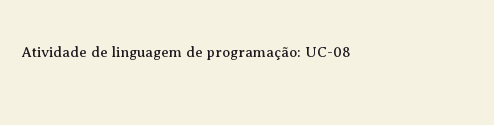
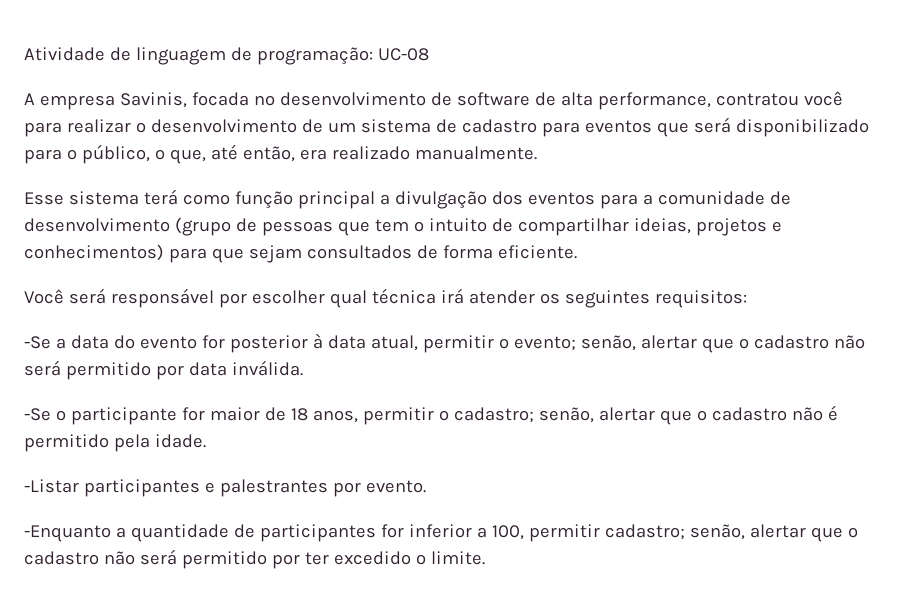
(351, 52) none -> [24,91,843,110] [24,117,869,137] [24,144,537,164] [24,189,791,209] [24,217,782,236] [24,244,577,263] [24,288,747,308] [24,333,865,353] [24,360,303,380] [24,405,838,425] [24,434,206,452] [24,479,426,497] [24,524,858,542] [24,549,485,569] // A empresa Savinis, focada no desenvolvimento de software de alta performance, contratou você para realizar o desenvolvimento de um sistema de cadastro para eventos que será disponibilizado para o público, o que, até então, era realizado manualmente. // Esse sistema terá como função principal a divulgação dos eventos para a comunidade de desenvolvimento (grupo de pessoas que tem o intuito de compartilhar ideias, projetos e conhecimentos) para que sejam consultados de forma eficiente. // Você será responsável por escolher qual técnica irá atender os seguintes requisitos: // -Se a data do evento for posterior à data atual, permitir o evento; senão, alertar que o cadastro não será permitido por data inválida. // -Se o participante for maior de 18 anos, permitir o cadastro; senão, alertar que o cadastro não é permitido pela idade. // -Listar participantes e palestrantes por evento. // -Enquanto a quantidade de participantes for inferior a 100, permitir cadastro; senão, alertar que o cadastro não será permitido por ter excedido o limite.

